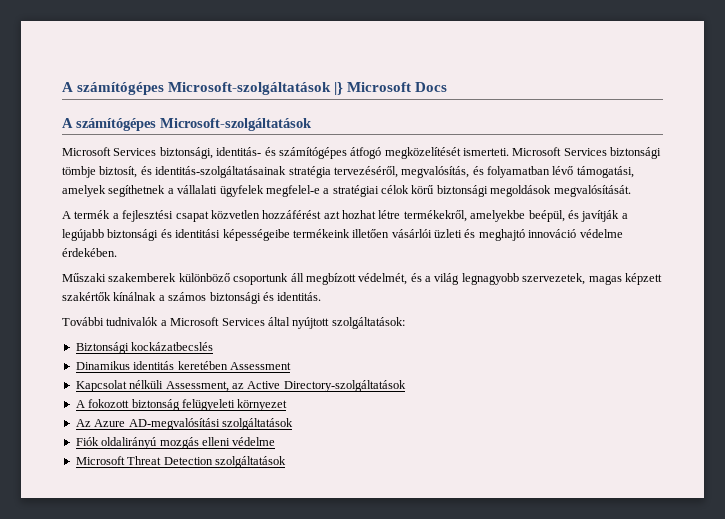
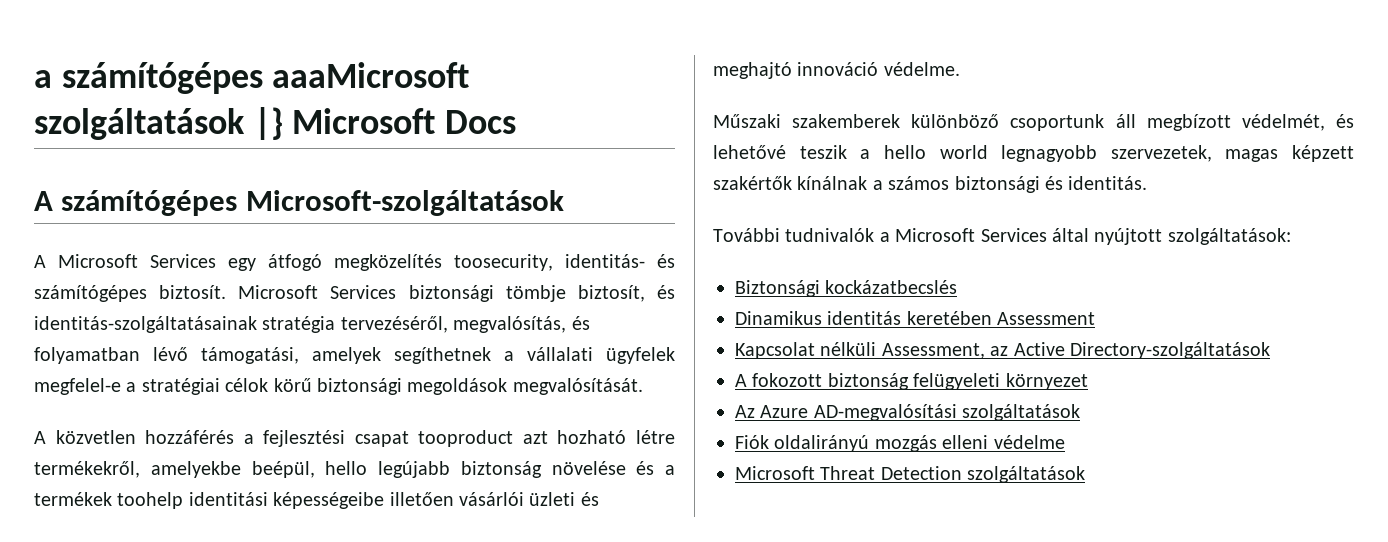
[62,82,332,95] A számítógépes Microsoft-szolgáltatások -> [34,62,470,94] [34,108,245,140] a számítógépes aaaMicrosoft szolgáltatások
[62,147,509,159] Microsoft Services biztonsági, identitás- és számítógépes átfogó megközelítését ismerteti. -> [34,254,675,271] [34,285,227,302] A Microsoft Services egy átfogó megközelítés toosecurity, identitás- és számítógépes biztosít.
[74,210,111,219] termék -> [55,430,235,444] közvetlen hozzáférés
[210,210,628,222] [62,229,172,241] közvetlen hozzáférést azt hozhat létre termékekről, amelyekbe beépül, és javítják a legújabb biztonsági és -> [418,430,675,447] [34,461,675,478] [34,492,184,509] tooproduct azt hozható létre termékekről, amelyekbe beépül, hello legújabb biztonság növelése és a termékek toohelp
[292,229,350,238] termékeink -> (385, 500) none
[579,229,623,238] [62,248,117,257] védelme érdekében. -> [883,62,960,76] védelme.
[425,273,460,285] a világ -> [713,145,988,159] lehetővé teszik a hello world

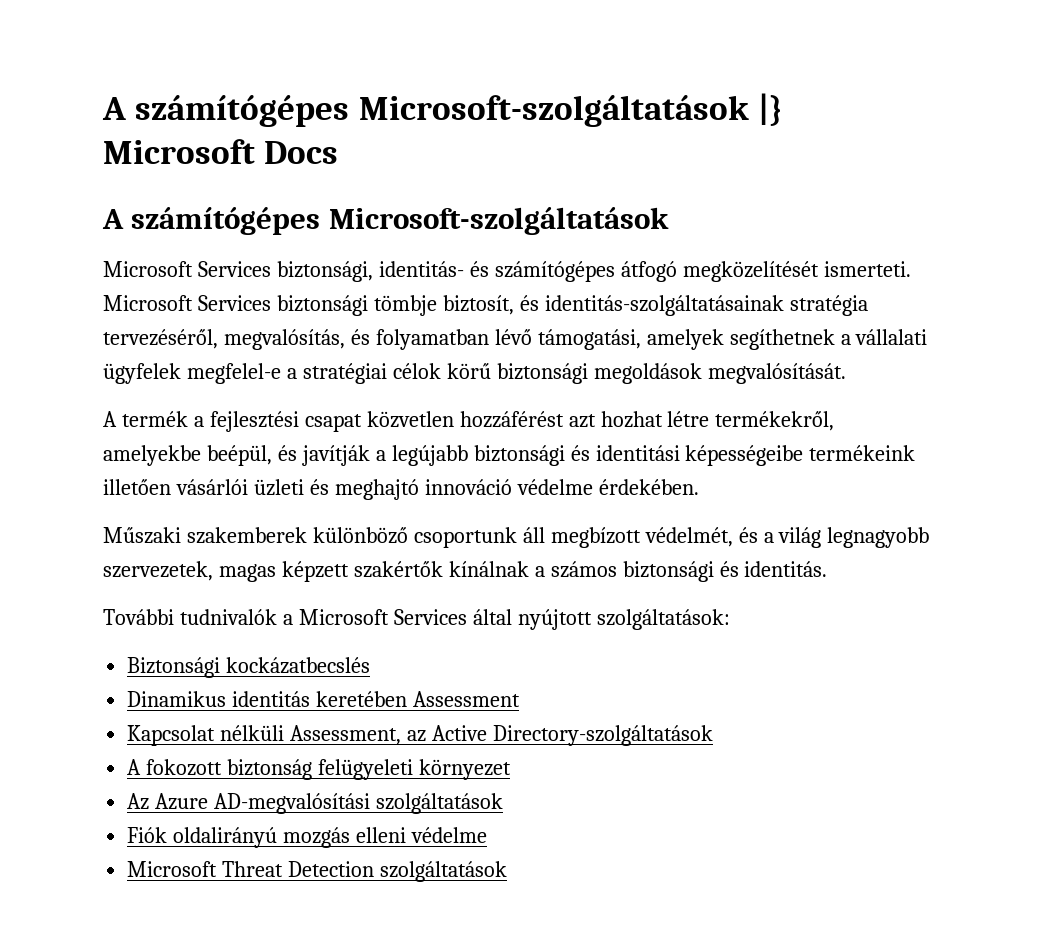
[34,62,470,94] [34,108,245,140] a számítógépes aaaMicrosoft szolgáltatások -> [102,95,749,127] A számítógépes Microsoft-szolgáltatások
[34,254,675,271] [34,285,227,302] A Microsoft Services egy átfogó megközelítés toosecurity, identitás- és számítógépes biztosít. -> [103,261,911,282] Microsoft Services biztonsági, identitás- és számítógépes átfogó megközelítését ismerteti.
[55,430,235,444] közvetlen hozzáférés -> [121,411,188,427] termék
[418,430,675,447] [34,461,675,478] [34,492,184,509] tooproduct azt hozható létre termékekről, amelyekbe beépül, hello legújabb biztonság növelése és a termékek toohelp -> [366,411,835,431] [103,445,590,466] közvetlen hozzáférést azt hozhat létre termékekről, amelyekbe beépül, és javítják a legújabb biztonsági és
(385, 500) none -> [809,445,916,461] termékeink
[883,62,960,76] védelme. -> [516,479,699,495] védelme érdekében.
[713,145,988,159] lehetővé teszik a hello world -> [763,527,822,548] a világ

